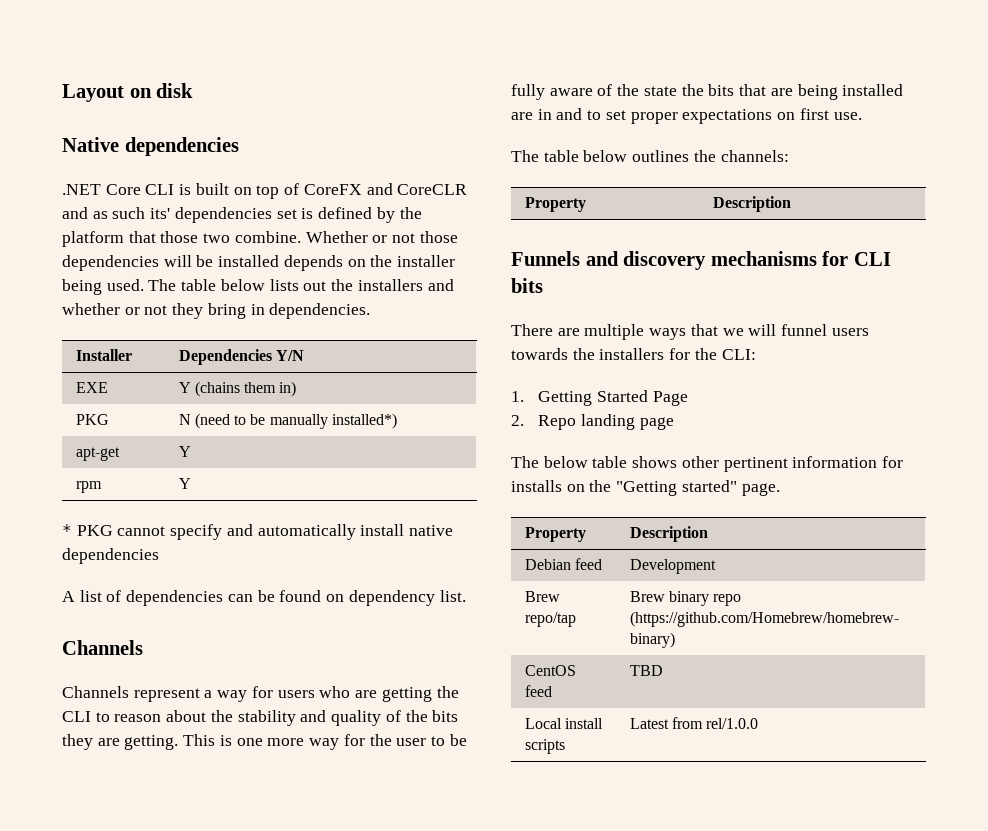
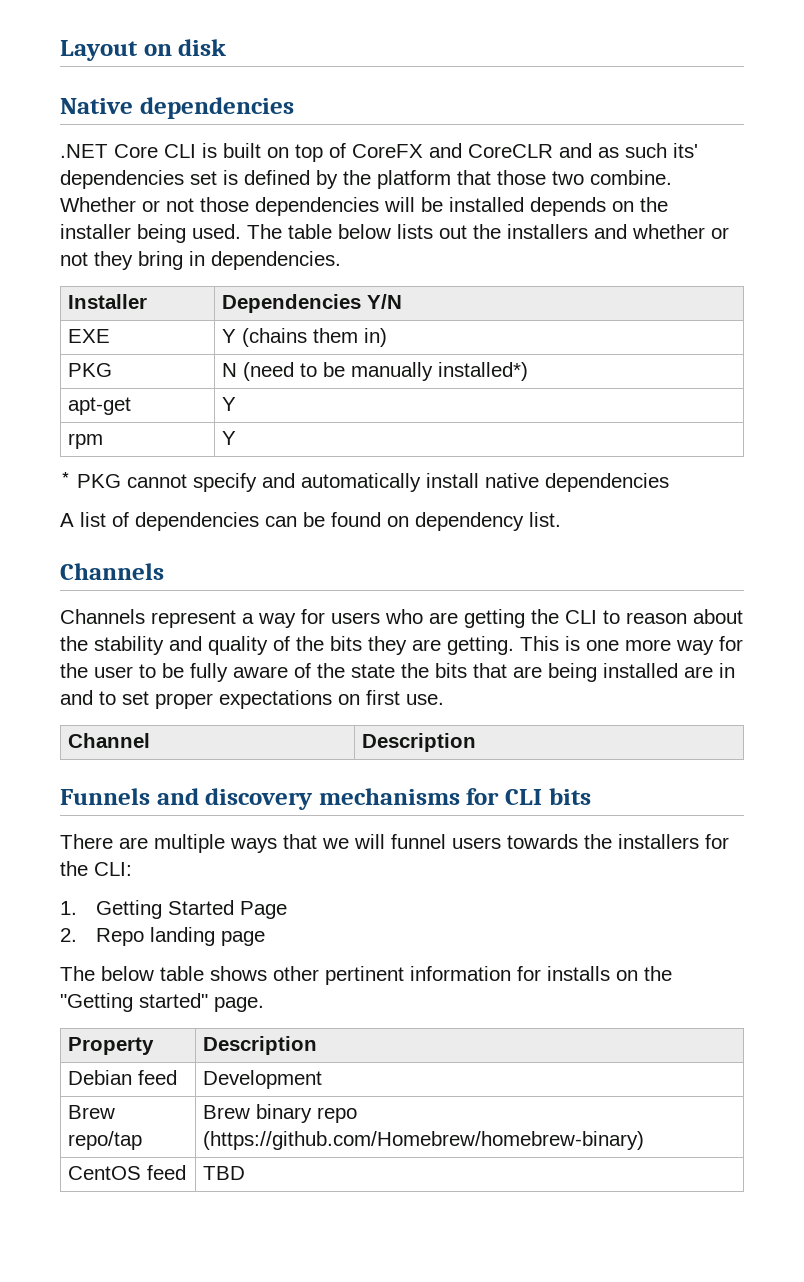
[511,150,789,162] [524,197,586,212] // The table below outlines the channels: // Property -> [68,733,151,748] // Channel
[524,718,603,729] [524,739,565,754] [629,717,759,729] // Local install scripts | Latest from rel/1.0.0 -> (246, 1173) none

